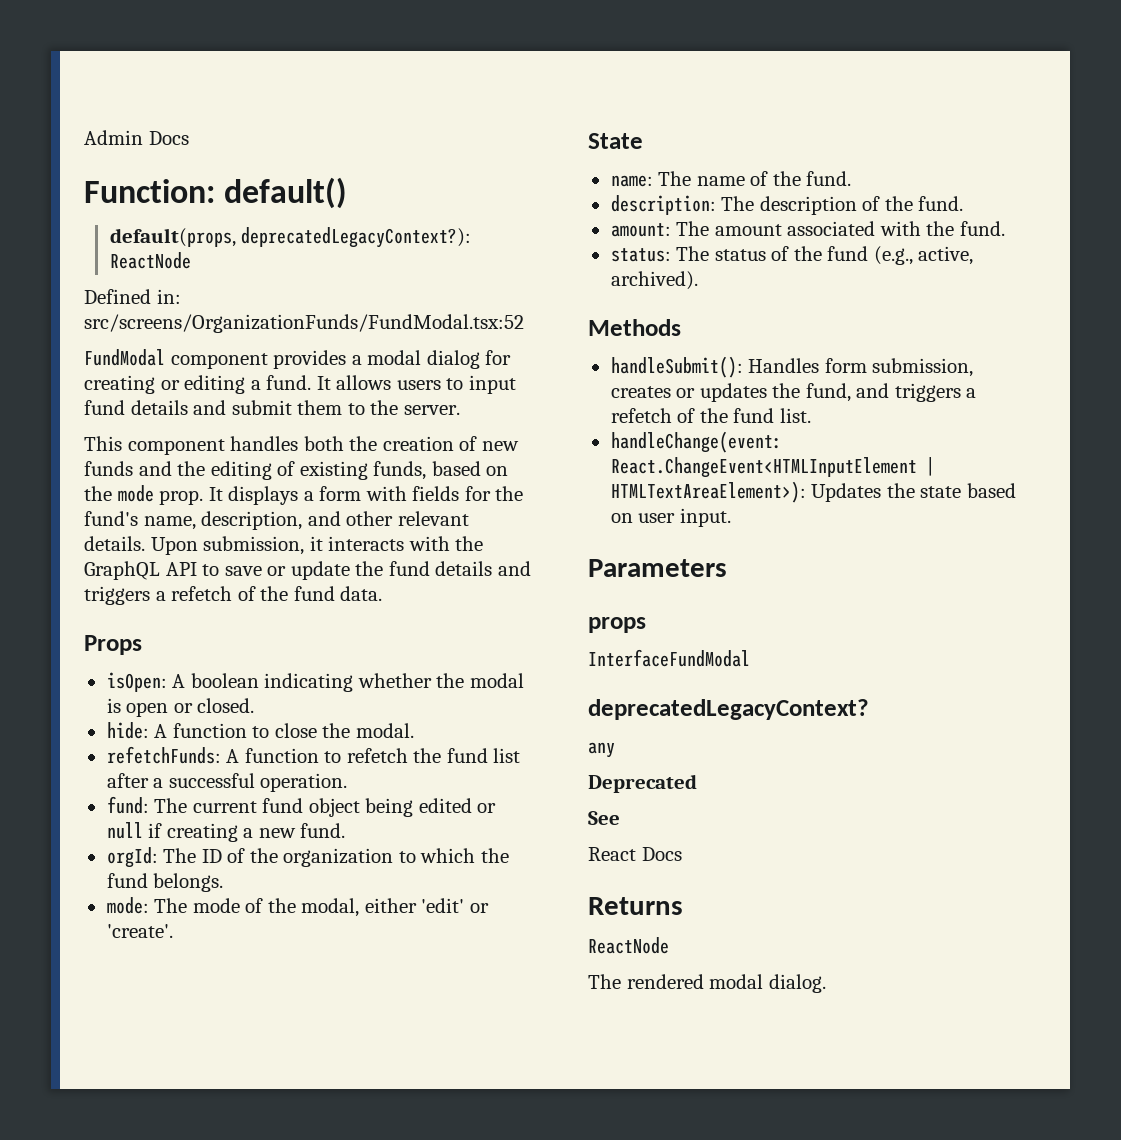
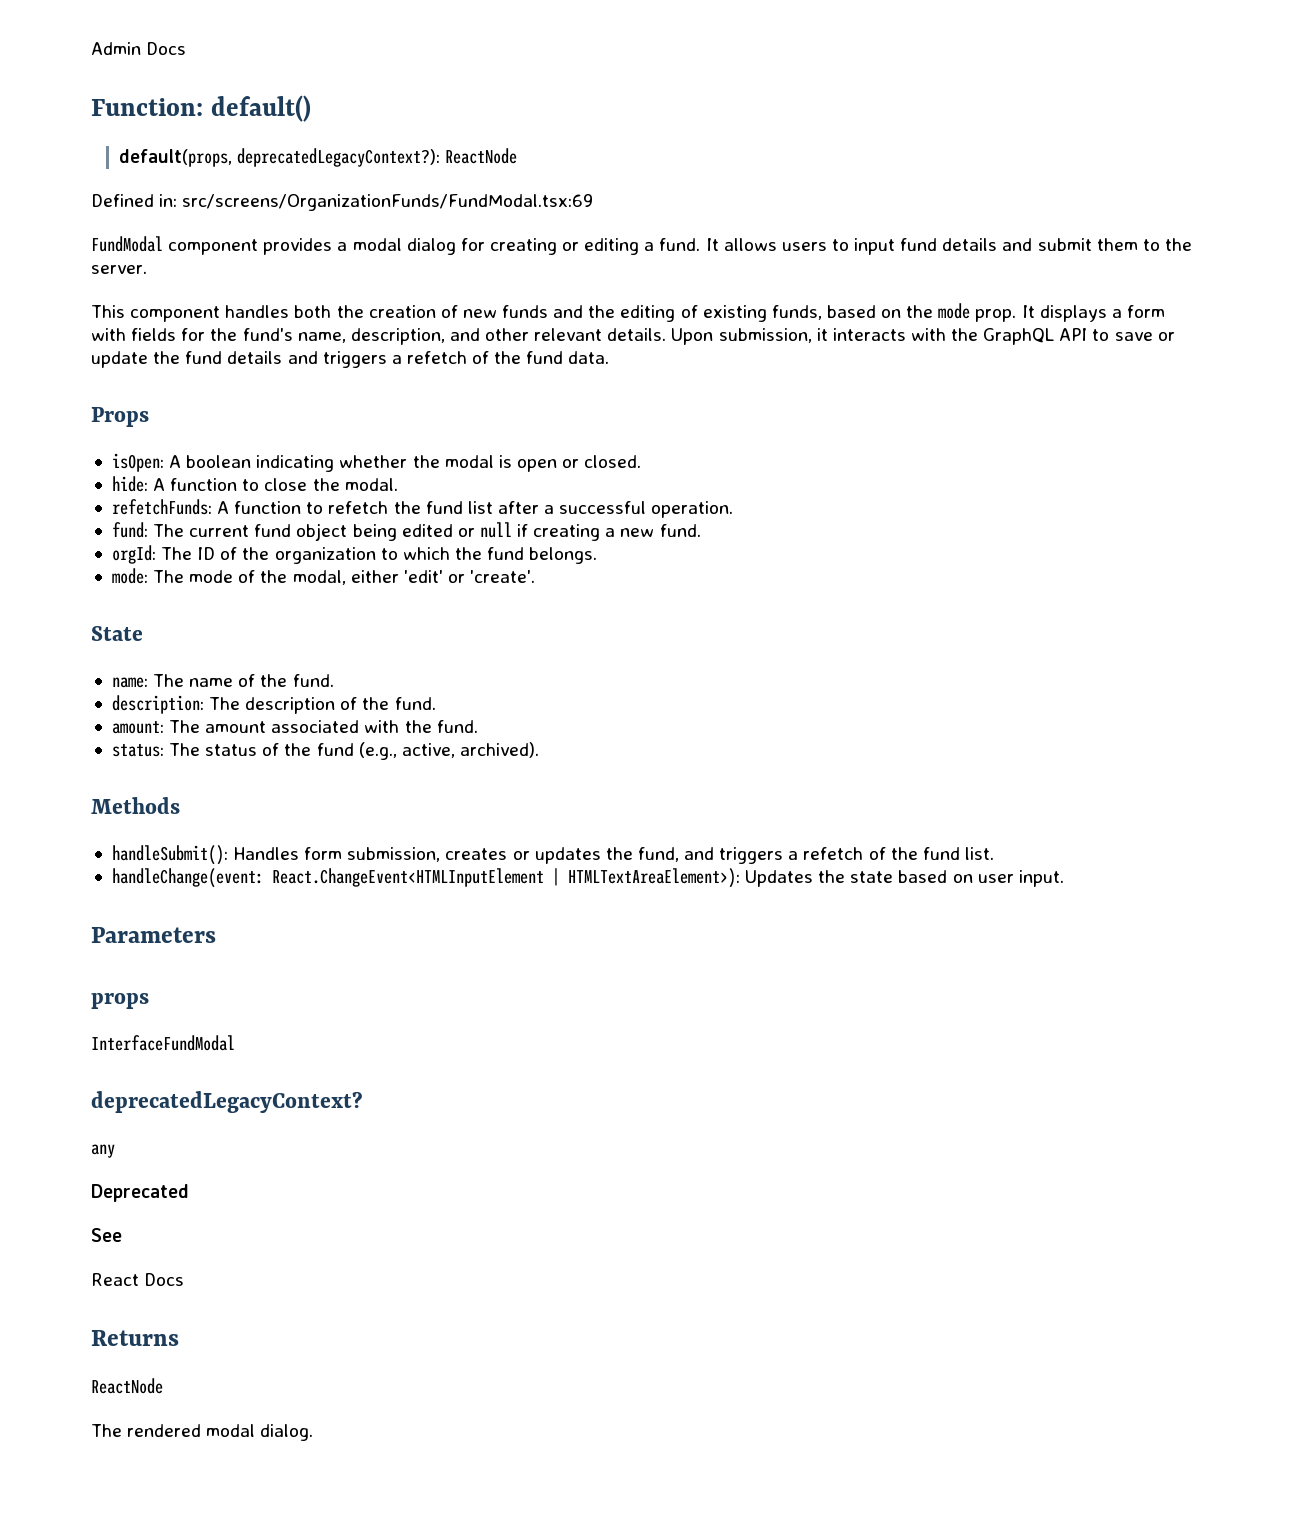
[84,314,524,333] src/screens/OrganizationFunds/FundModal.tsx:52 -> [182,194,594,211] src/screens/OrganizationFunds/FundModal.tsx:69

